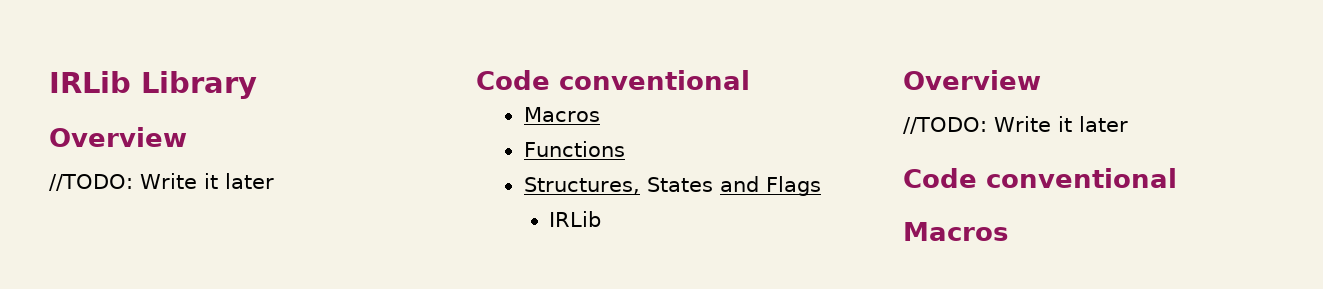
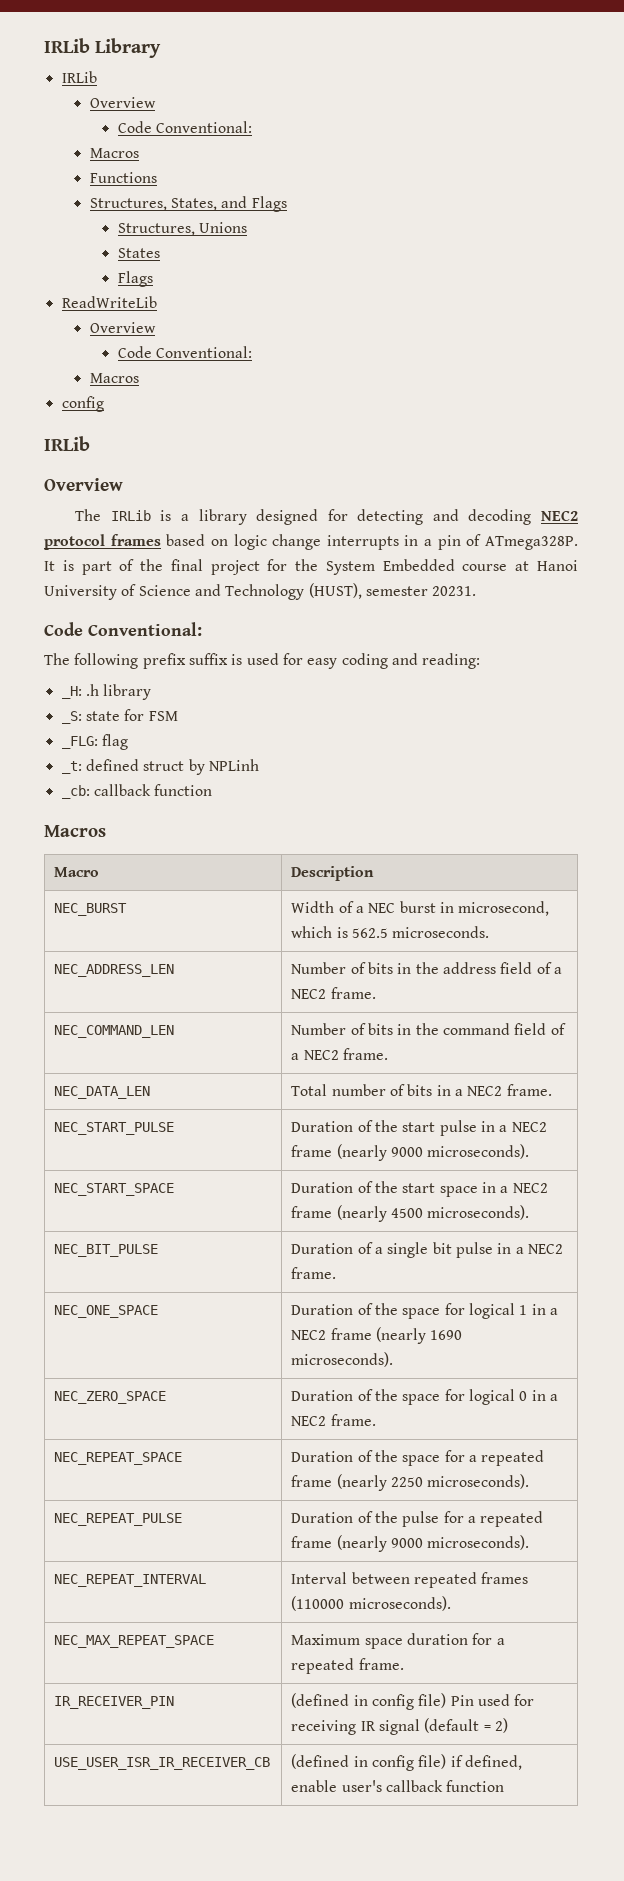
[49,127,187,147] [49,173,274,191] [476,70,750,90] // Overview // //TODO: Write it later // Code conventional -> [61,71,97,83] [89,97,156,108] [117,121,253,133] // IRLib // Overview // Code Conventional:
[646,177,713,192] States -> [171,198,218,211] States,
[549,211,602,227] [903,70,1041,90] [903,116,1128,134] [903,168,1177,188] [903,222,1008,241] IRLib // Overview // //TODO: Write it later // Code conventional // Macros -> [117,222,248,236] [117,248,160,258] [117,271,153,287] [61,296,157,308] [89,322,156,333] [117,346,253,358] [89,373,139,383] [61,396,104,412] [44,436,90,451] [44,478,123,491] [75,509,579,525] [44,534,578,550] [44,559,578,575] [44,583,477,600] [44,622,202,636] [44,653,481,669] [61,684,152,700] [61,709,178,724] [61,734,128,750] [61,759,259,775] [61,784,213,799] [44,825,106,837] [54,867,100,877] [291,866,375,881] [54,903,128,916] [291,901,550,916] [291,926,490,938] [54,964,175,977] [291,962,562,974] [291,987,376,999] [54,1025,175,1038] [291,1023,566,1035] [291,1048,388,1060] [54,1086,151,1099] [291,1084,552,1096] [54,1122,175,1135] [291,1120,547,1136] [291,1144,530,1161] [54,1183,175,1196] [291,1181,548,1197] [291,1205,530,1222] [54,1244,159,1257] [291,1242,563,1258] [291,1267,337,1279] [54,1305,159,1318] [291,1303,558,1319] [291,1327,463,1344] [291,1352,394,1367] [54,1391,167,1404] [291,1389,558,1405] [291,1414,376,1426] [54,1452,183,1465] [291,1450,545,1466] [291,1474,530,1491] [54,1513,183,1526] [291,1511,544,1527] [291,1535,530,1552] [54,1574,207,1587] [291,1572,529,1588] [291,1596,451,1611] [54,1635,215,1648] [291,1633,505,1649] [291,1658,404,1674] [54,1696,175,1709] [291,1693,535,1710] [291,1718,508,1735] [54,1757,271,1770] [291,1754,522,1771] [291,1780,505,1792] Structures, Unions // States // Flags // ReadWriteLib // Overview // Code Conventional: // Macros // config // IRLib // Overview // The IRLib is a library designed for detecting and decoding NEC2 protocol frames based on logic change interrupts in a pin of ATmega328P. It is part of the final project for the System Embedded course at Hanoi University of Science and Technology (HUST), semester 20231. // Code Conventional: // The following prefix suffix is used for easy coding and reading: // _H: .h library // _S: state for FSM // _FLG: flag // _t: defined struct by NPLinh // _cb: callback function // Macros // Macro | Description // NEC_BURST | Width of a NEC burst in microsecond, which is 562.5 microseconds. // NEC_ADDRESS_LEN | Number of bits in the address field of a NEC2 frame. // NEC_COMMAND_LEN | Number of bits in the command field of a NEC2 frame. // NEC_DATA_LEN | Total number of bits in a NEC2 frame. // NEC_START_PULSE | Duration of the start pulse in a NEC2 frame (nearly 9000 microseconds). // NEC_START_SPACE | Duration of the start space in a NEC2 frame (nearly 4500 microseconds). // NEC_BIT_PULSE | Duration of a single bit pulse in a NEC2 frame. // NEC_ONE_SPACE | Duration of the space for logical 1 in a NEC2 frame (nearly 1690 microseconds). // NEC_ZERO_SPACE | Duration of the space for logical 0 in a NEC2 frame. // NEC_REPEAT_SPACE | Duration of the space for a repeated frame (nearly 2250 microseconds). // NEC_REPEAT_PULSE | Duration of the pulse for a repeated frame (nearly 9000 microseconds). // NEC_REPEAT_INTERVAL | Interval between repeated frames (110000 microseconds). // NEC_MAX_REPEAT_SPACE | Maximum space duration for a repeated frame. // IR_RECEIVER_PIN | (defined in config file) Pin used for receiving IR signal (default = 2) // USE_USER_ISR_IR_RECEIVER_CB | (defined in config file) if defined, enable user's callback function

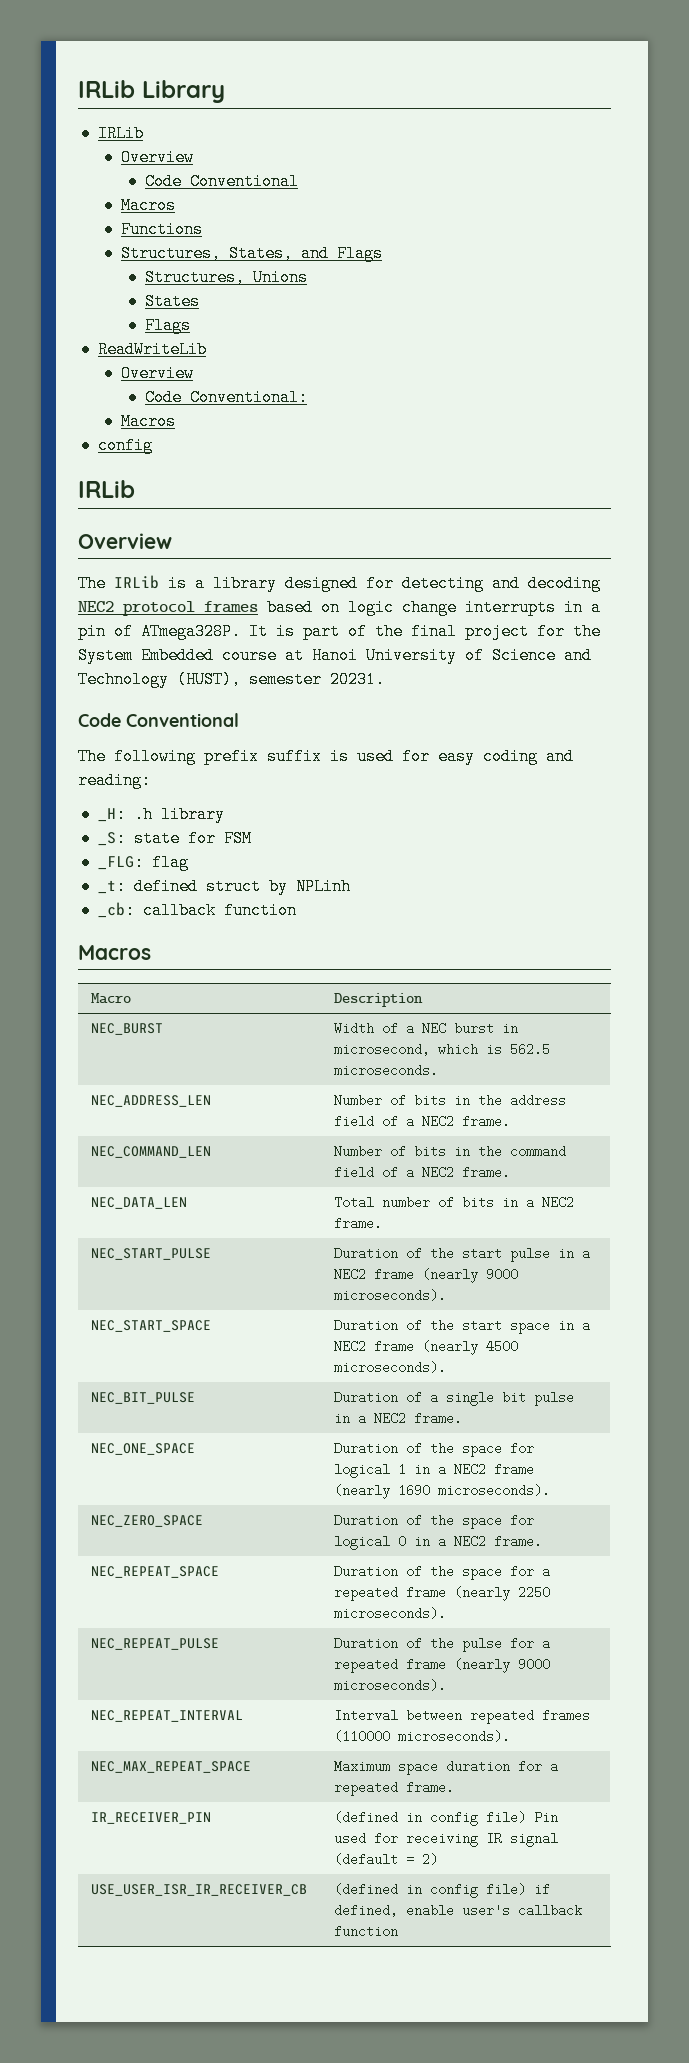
[156,121,253,133] Conventional: -> [189,173,299,190] Conventional
[88,622,202,636] Conventional: -> [126,713,239,727] Conventional

